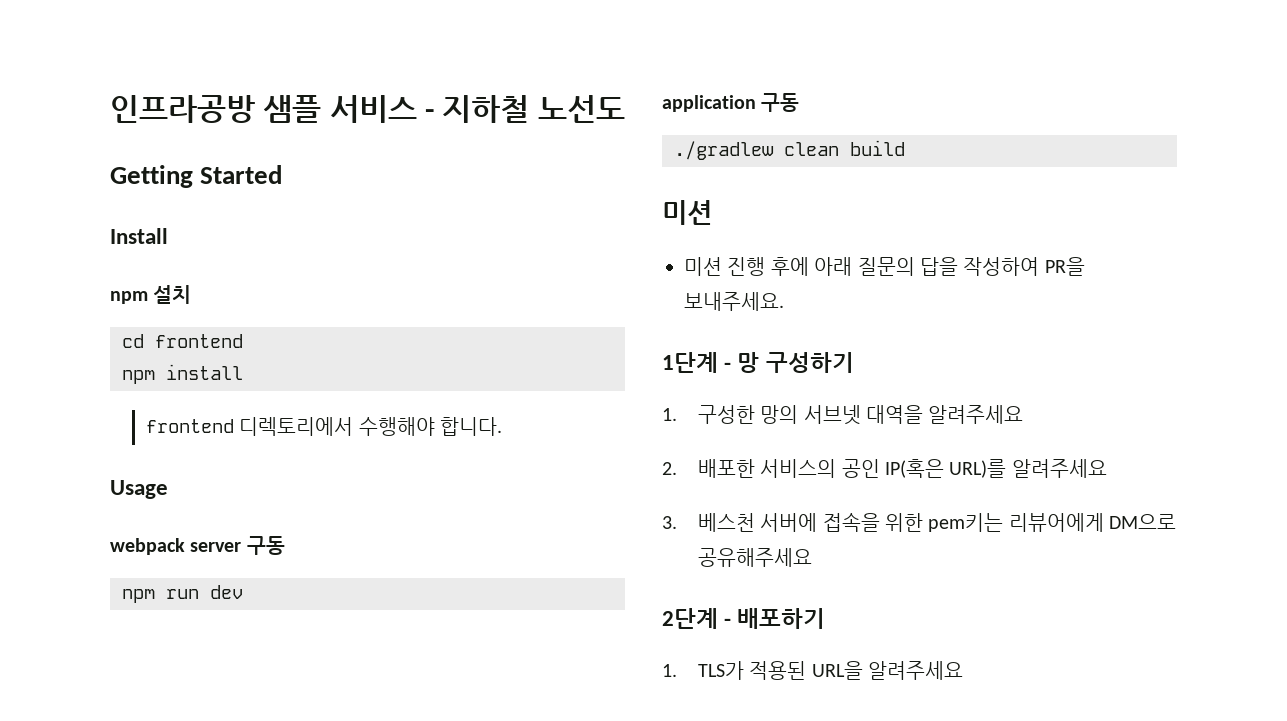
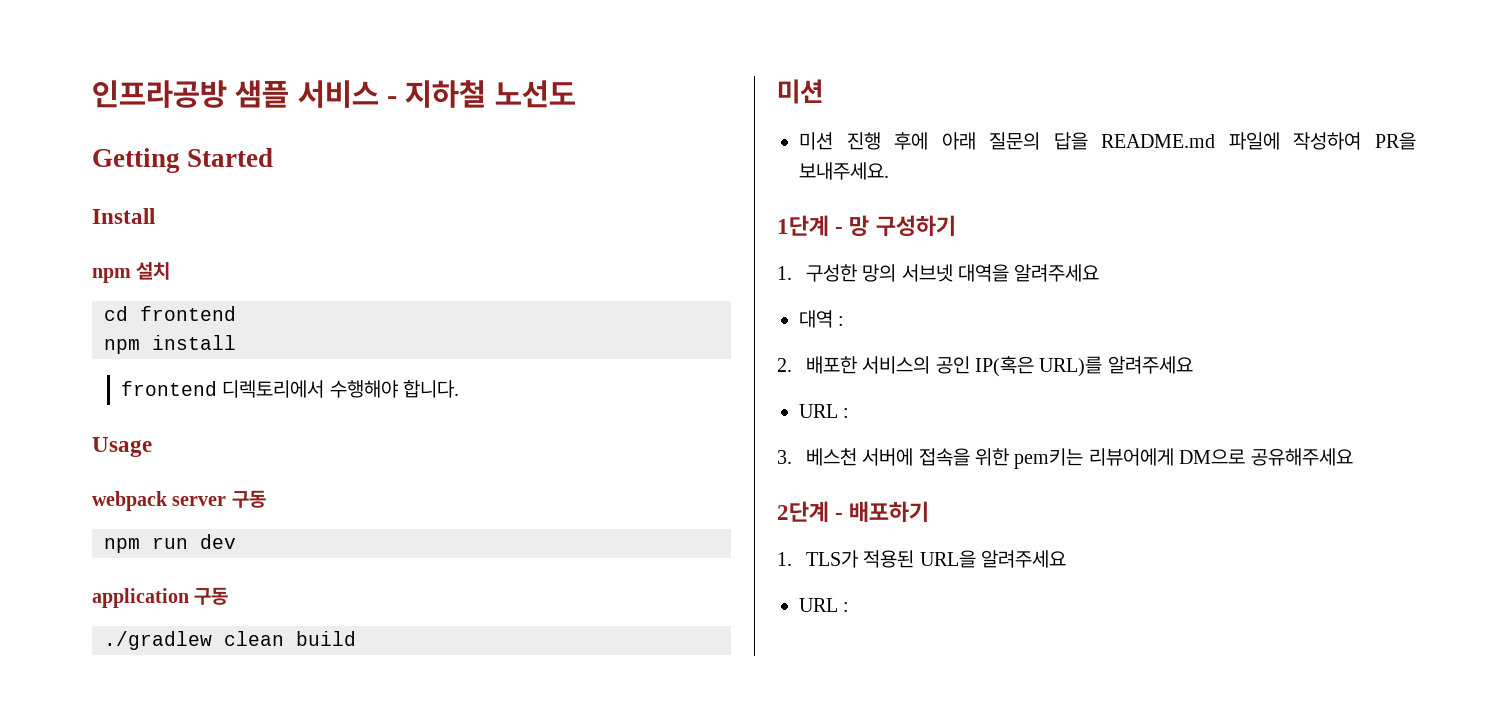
(958, 266) none -> [1101,132,1280,150] README.md 파일에
(1024, 414) none -> [799,310,845,328] // 대역 :
(1107, 468) none -> [799,404,850,418] // URL :
(963, 670) none -> [799,598,850,612] // URL :

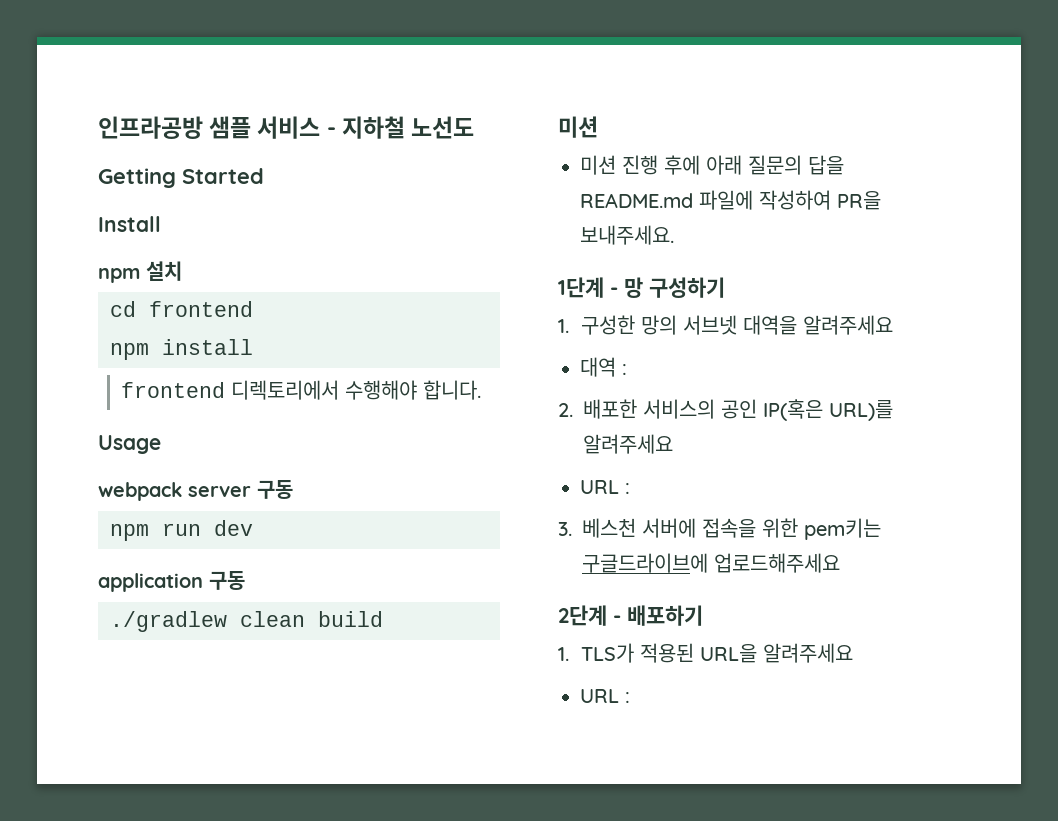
[1088,448,1353,466] 리뷰어에게 DM으로 공유해주세요 -> [582,553,840,573] 구글드라이브에 업로드해주세요

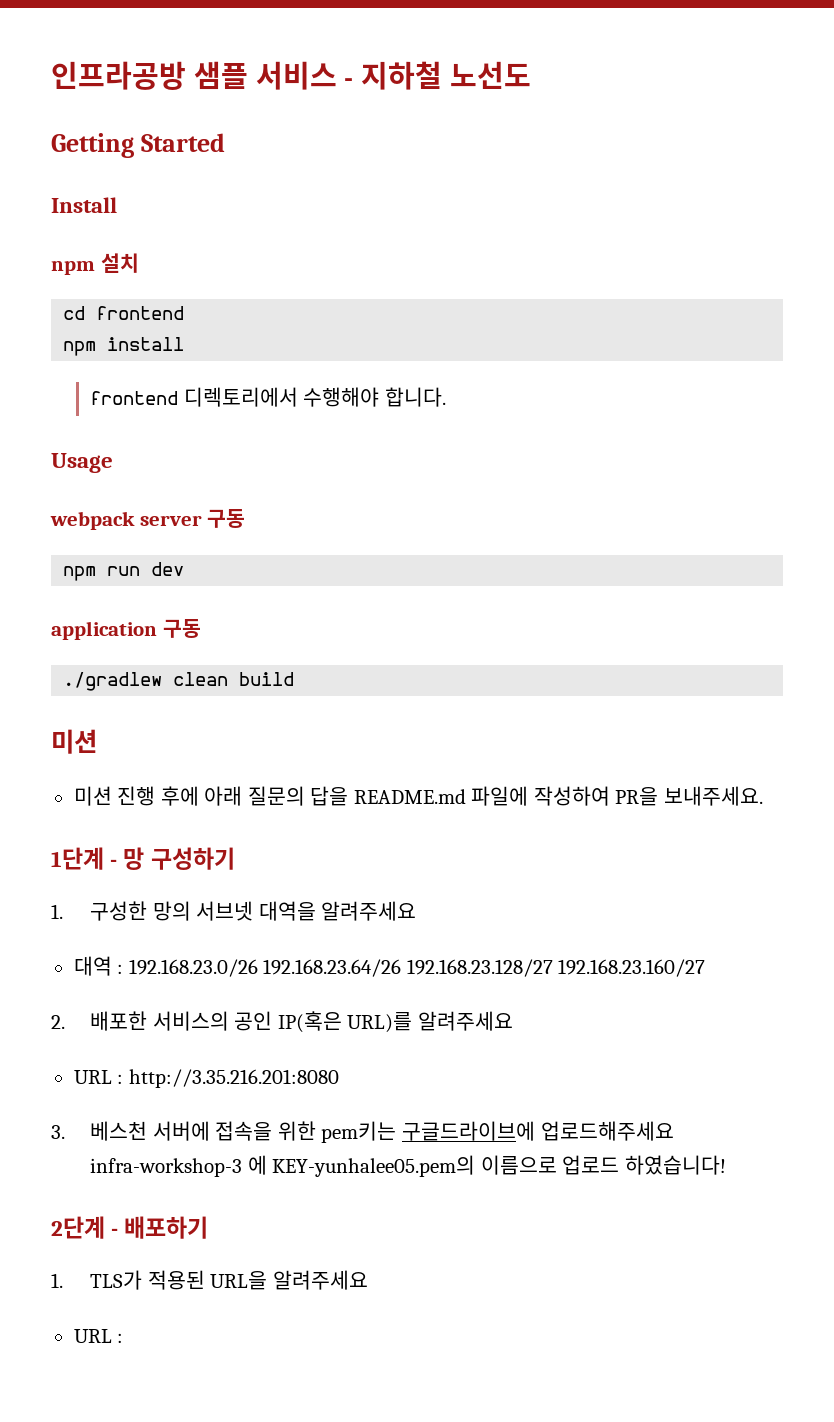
(627, 369) none -> [128,959,706,977] 192.168.23.0/26 192.168.23.64/26 192.168.23.128/27 192.168.23.160/27
(630, 488) none -> [128,1069,339,1088] http://3.35.216.201:8080
(840, 563) none -> [90,1155,727,1177] infra-workshop-3 에 KEY-yunhalee05.pem의 이름으로 업로드 하였습니다!

